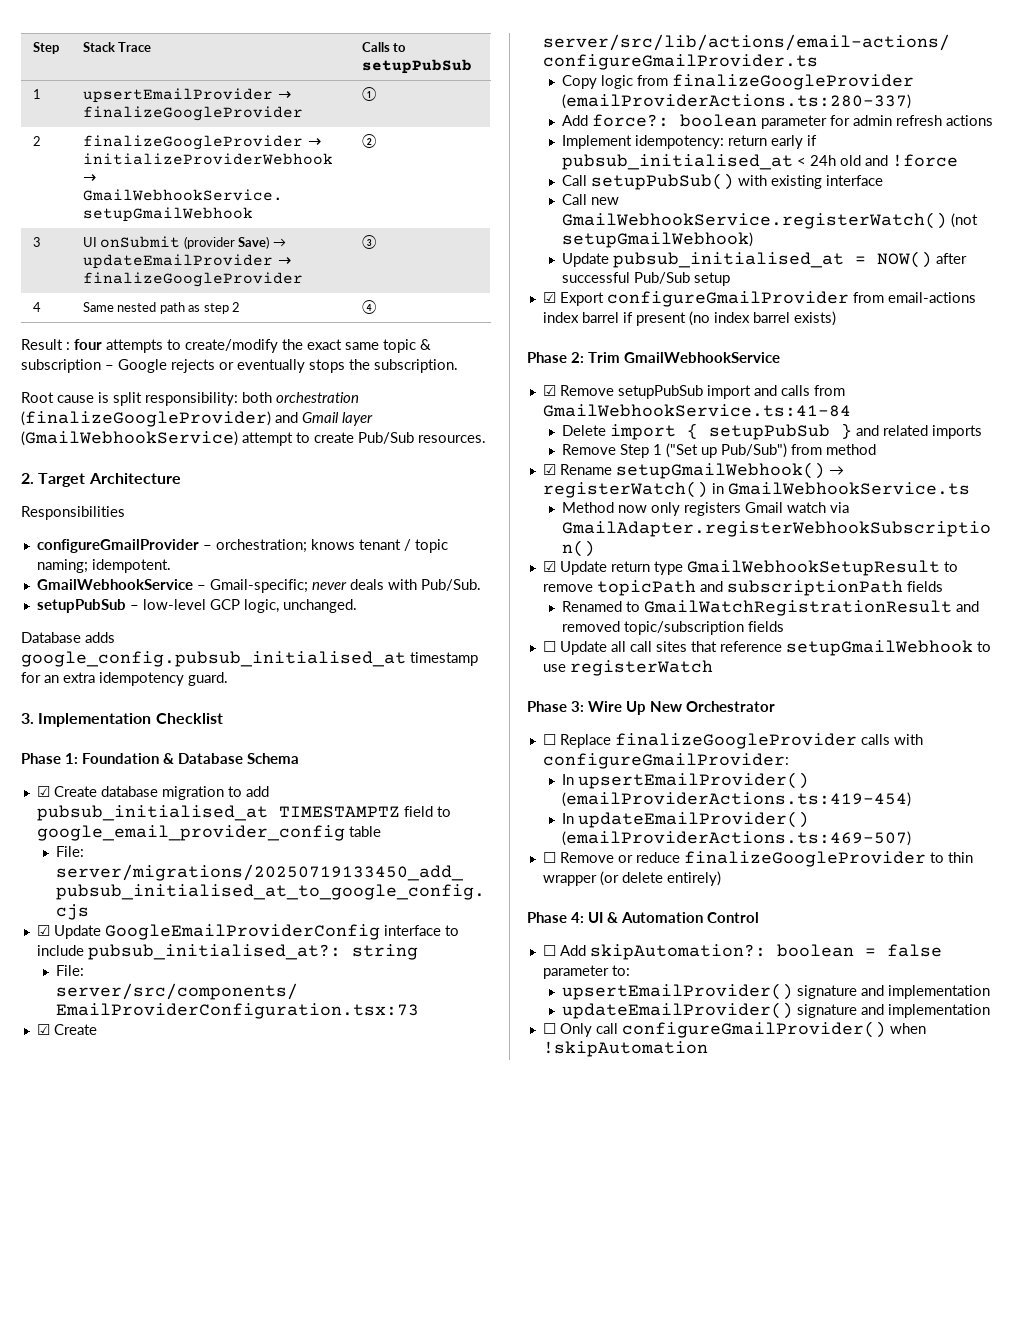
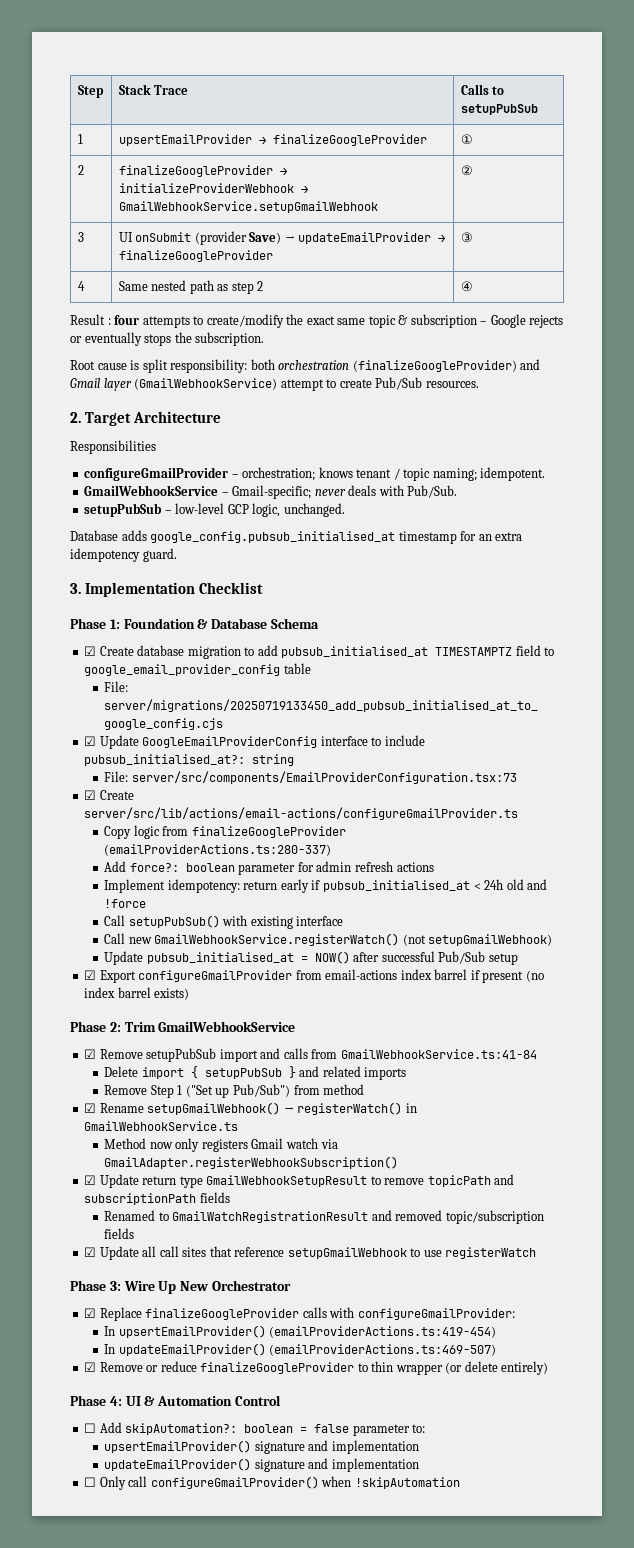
[542,641,556,652] ☐ -> [84,1247,97,1257] ☑
[542,734,556,745] ☐ -> [84,1308,97,1318] ☑
[542,852,556,863] ☐ -> [84,1362,97,1372] ☑

